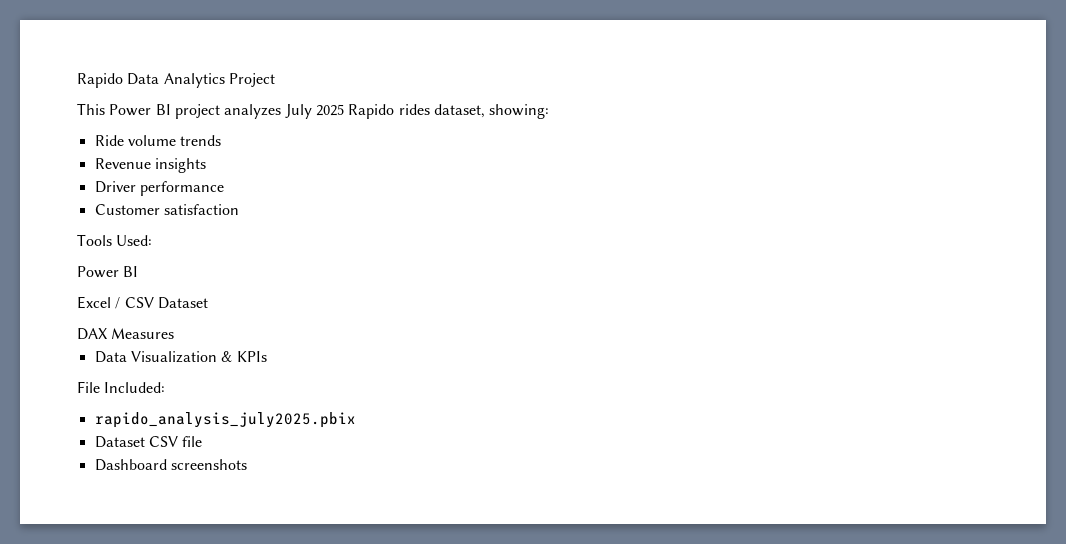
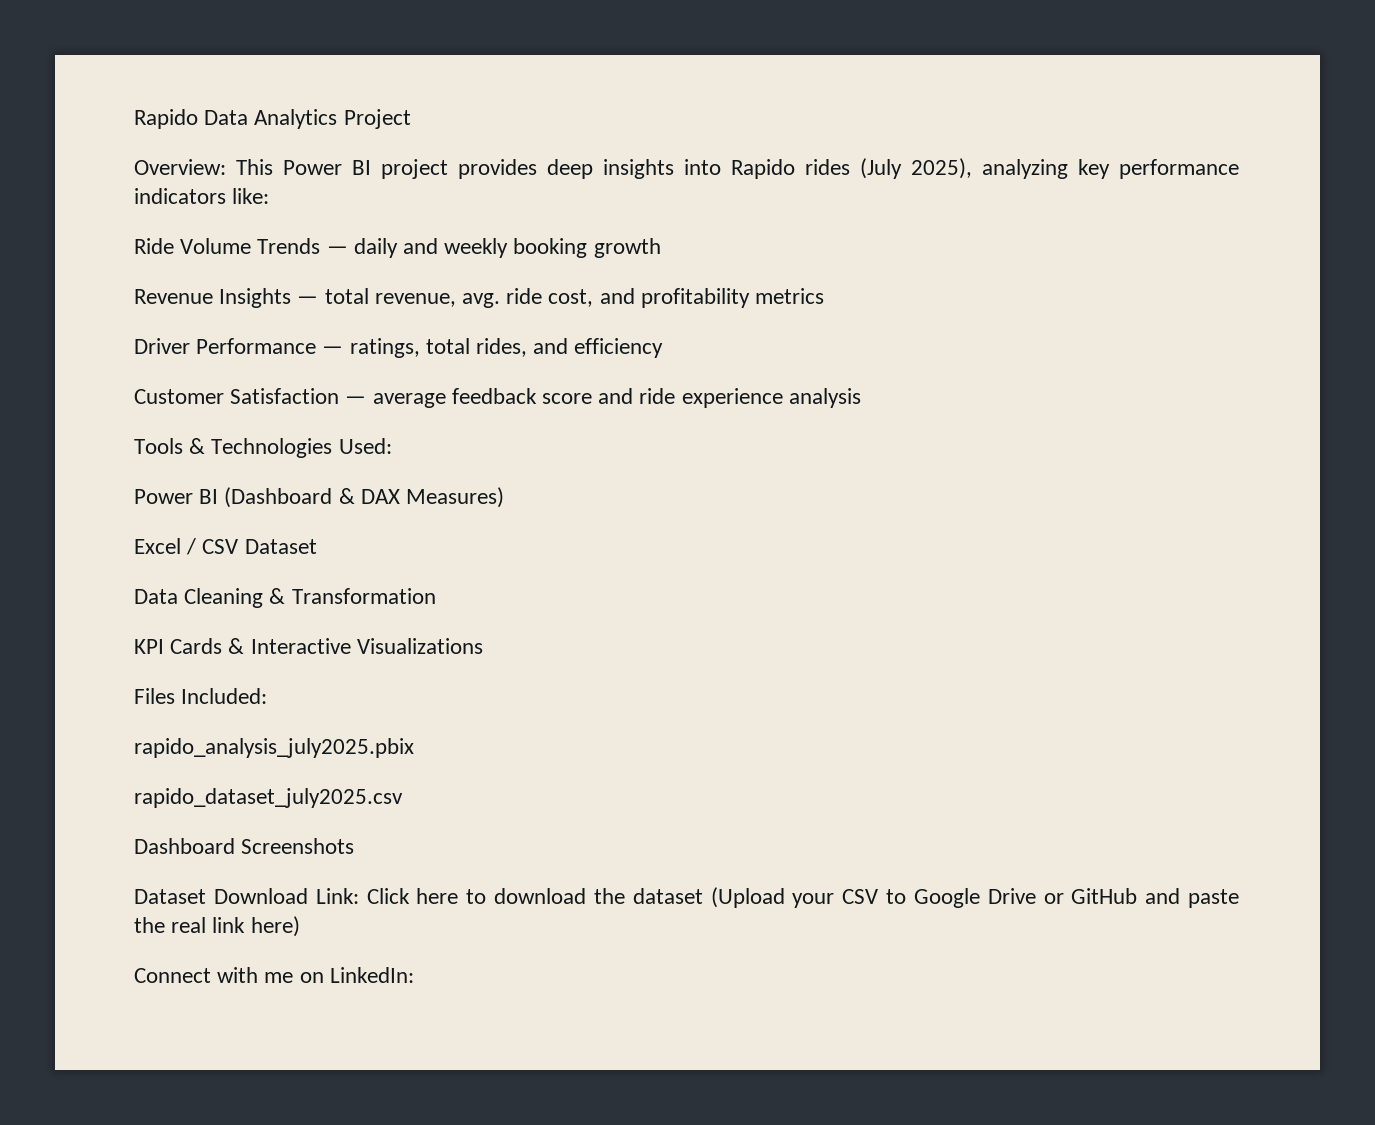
(275, 80) none -> [134,159,226,175] Overview:
[224,104,550,119] [94,135,222,146] [94,158,206,173] [94,181,224,196] [94,204,239,215] analyzes July 2025 Rapido rides dataset, showing: // Ride volume trends // Revenue insights // Driver performance // Customer satisfaction -> [458,158,1239,179] [134,188,270,204] [134,238,661,258] [134,288,825,308] [134,338,664,358] [134,388,861,408] provides deep insights into Rapido rides (July 2025), analyzing key performance indicators like: // Ride Volume Trends — daily and weekly booking growth // Revenue Insights — total revenue, avg. ride cost, and profitability metrics // Driver Performance — ratings, total rides, and efficiency // Customer Satisfaction — average feedback score and ride experience analysis
(112, 240) none -> [189,438,333,458] & Technologies
(139, 271) none -> [224,487,505,508] (Dashboard & DAX Measures)
[77,328,175,340] [94,351,267,363] [77,381,166,393] [94,412,356,428] [94,436,203,448] [94,459,247,471] DAX Measures // Data Visualization & KPIs // File Included: // rapido_analysis_july2025.pbix // Dataset CSV file // Dashboard screenshots -> [134,588,436,608] [134,638,483,654] [134,688,268,704] [134,738,414,758] [134,788,403,808] [134,838,355,854] [134,887,1240,908] [134,916,300,937] [134,967,414,983] Data Cleaning & Transformation // KPI Cards & Interactive Visualizations // Files Included: // rapido_analysis_july2025.pbix // rapido_dataset_july2025.csv // Dashboard Screenshots // Dataset Download Link: Click here to download the dataset (Upload your CSV to Google Drive or GitHub and paste the real link here) // Connect with me on LinkedIn:

